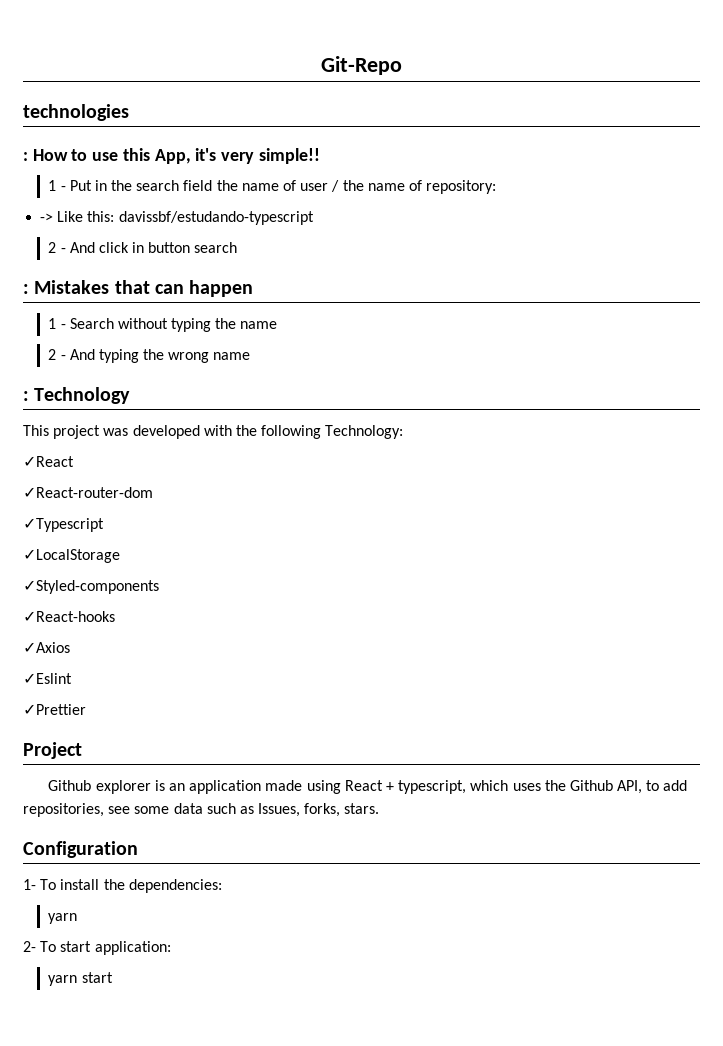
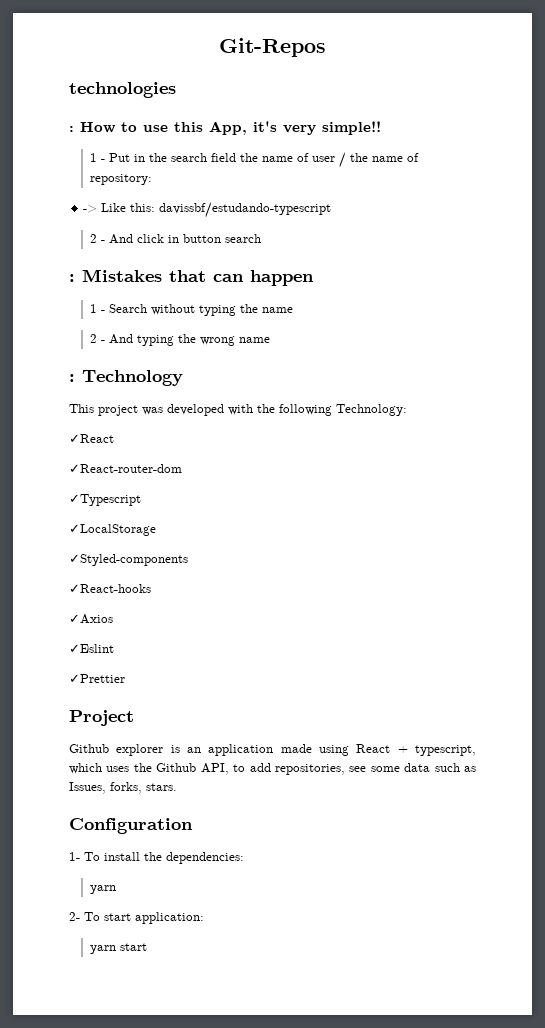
[321,56,402,75] Git-Repo -> [219,38,326,57] Git-Repos

